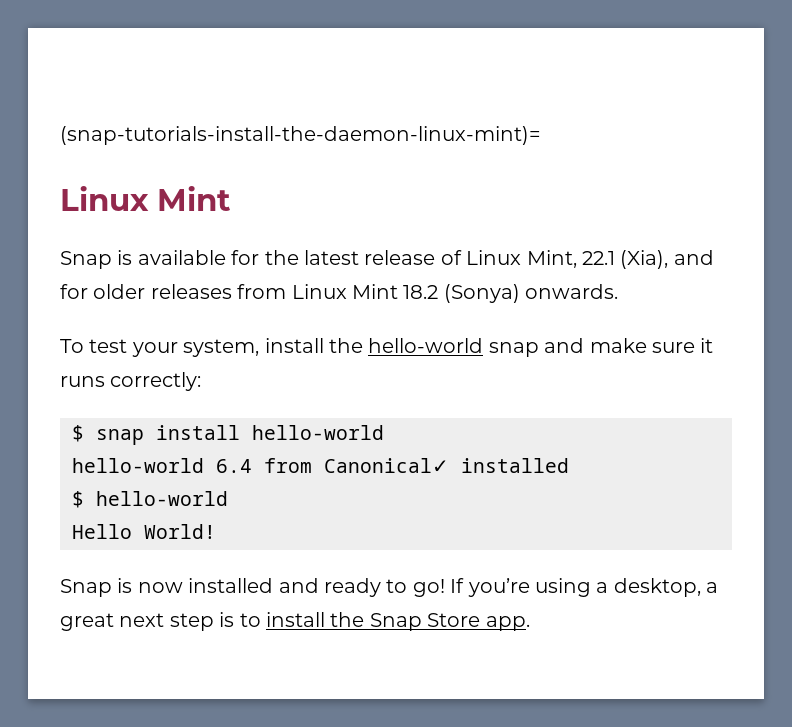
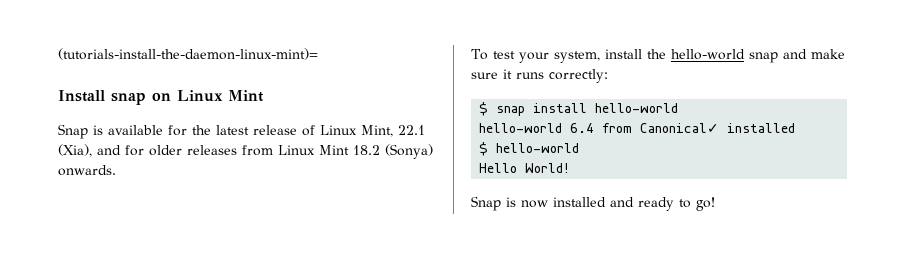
[60,126,541,145] (snap-tutorials-install-the-daemon-linux-mint)= // -> [58,48,318,60] [58,90,171,105] (tutorials-install-the-daemon-linux-mint)= // Install snap on
[450,578,719,597] [60,612,530,631] If you’re using a desktop, a great next step is to install the Snap Store app. -> (715, 204) none

